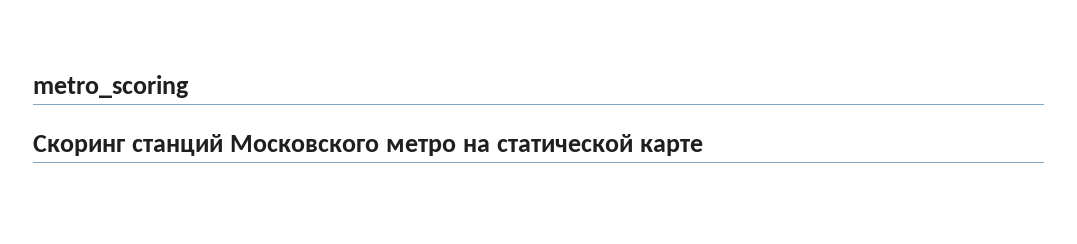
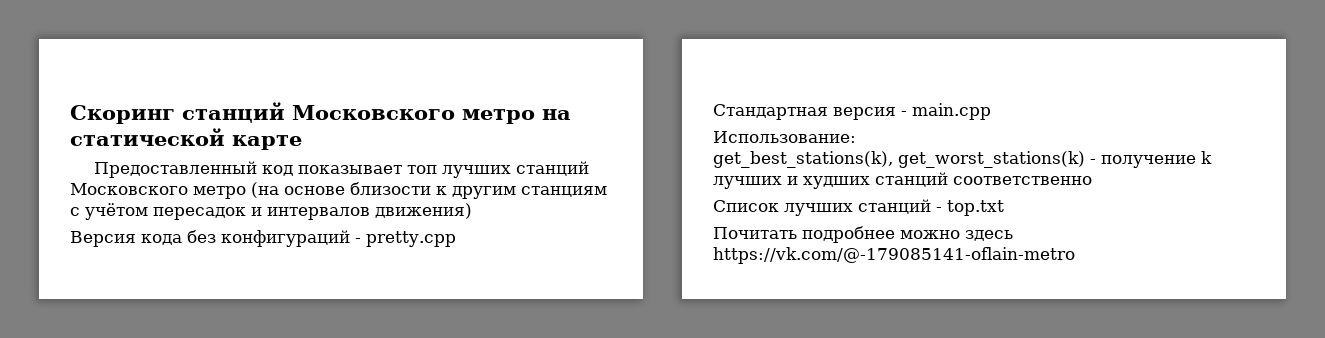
[33,75,189,98] metro_scoring // -> (70, 114) none
(704, 147) none -> [94,161,590,178] [70,182,607,199] [70,203,472,220] [70,230,456,247] [713,103,991,120] [713,131,856,143] [713,151,1212,168] [713,172,1092,189] [713,199,1004,216] [713,226,1013,243] [713,247,1075,264] // Предоставленный код показывает топ лучших станций Московского метро (на основе близости к другим станциям с учётом пересадок и интервалов движения) // Версия кода без конфигураций - pretty.cpp // Стандартная версия - main.cpp // Использование: // get_best_stations(k), get_worst_stations(k) - получение k лучших и худших станций соответственно // Список лучших станций - top.txt // Почитать подробнее можно здесь https://vk.com/@-179085141-oflain-metro

